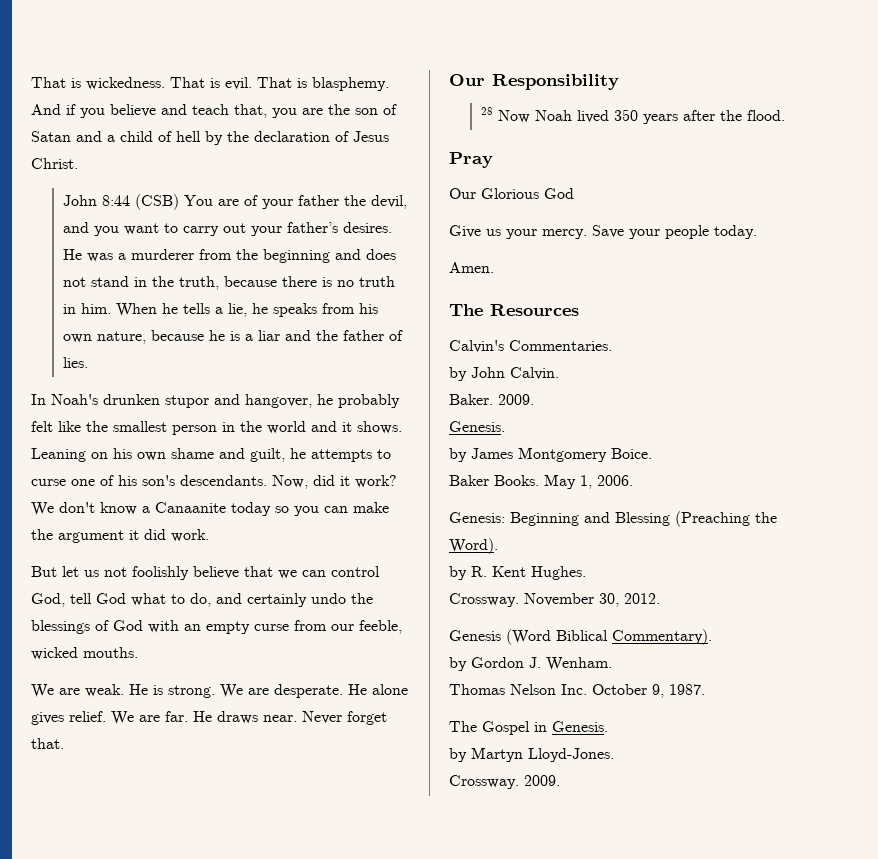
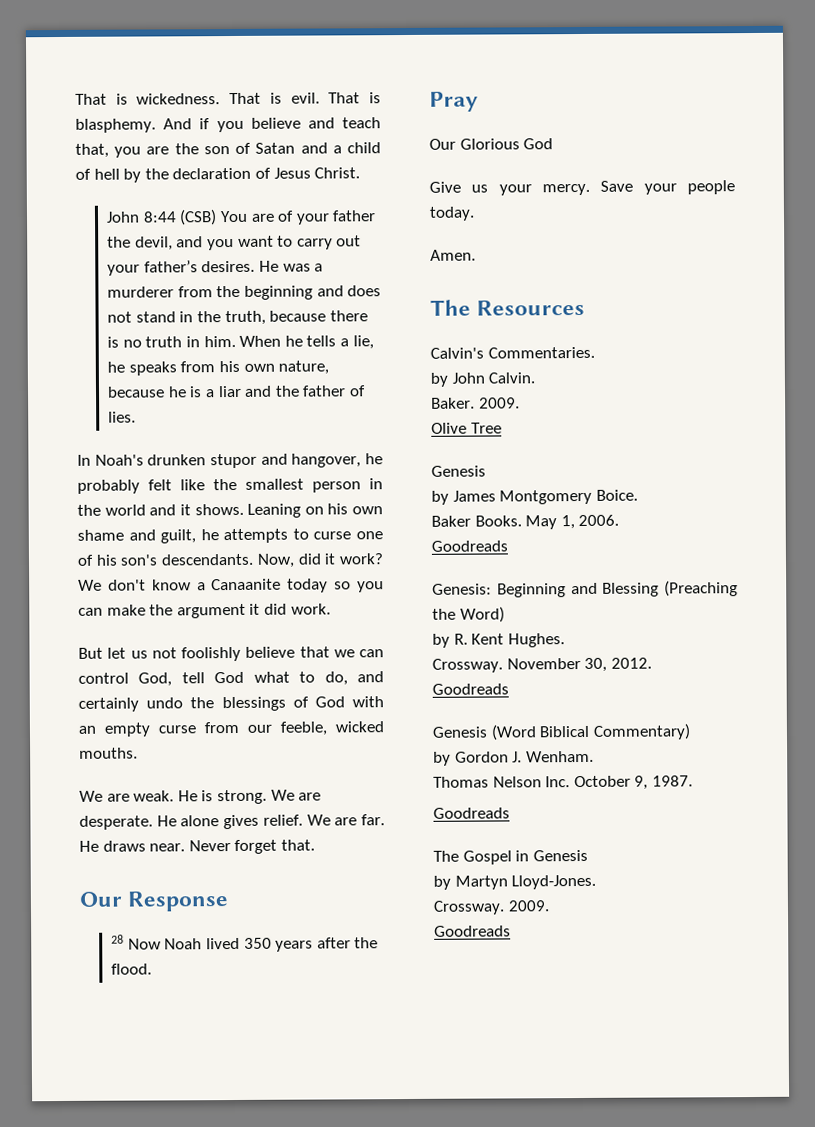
[492,74,619,90] Responsibility -> [127,891,229,912] Response
[449,421,505,432] Genesis. -> [431,422,502,434] [431,465,486,477] Olive Tree // Genesis
(633, 480) none -> [431,540,508,552] // Goodreads
[449,538,498,554] Word). -> [459,606,505,623] Word)
(660, 598) none -> [432,683,509,695] // Goodreads
[612,629,712,645] Commentary). -> [592,723,691,740] Commentary)
(705, 689) none -> [433,807,510,819] // Goodreads
[552,721,608,732] Genesis. -> [532,849,588,862] Genesis
(560, 780) none -> [434,925,511,937] // Goodreads

